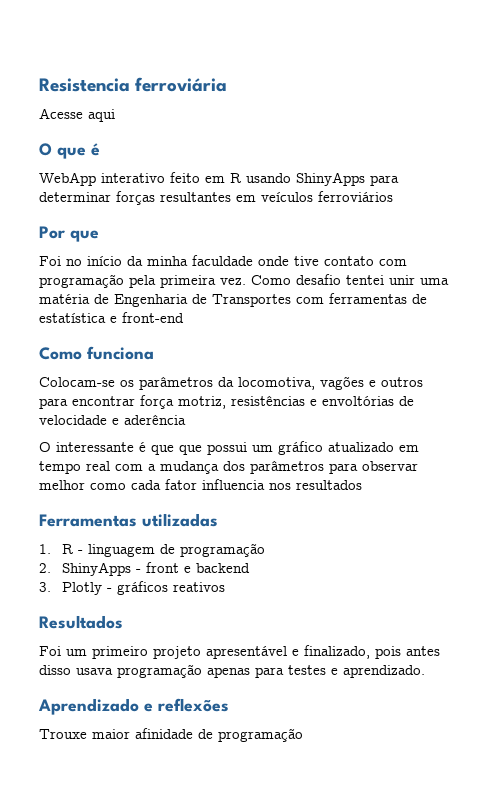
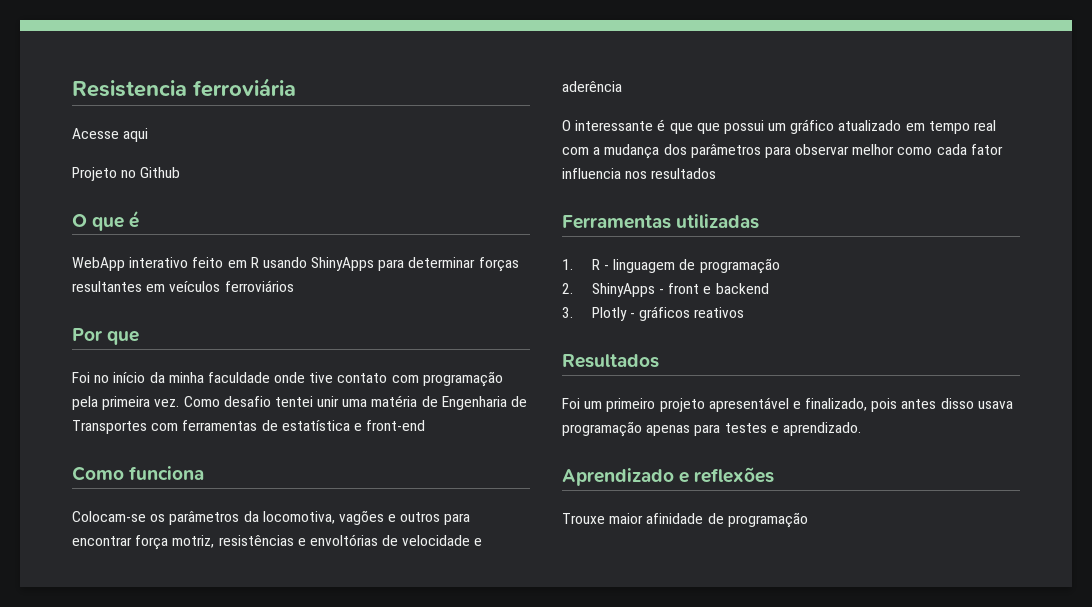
(115, 115) none -> [72,167,181,181] // Projeto no Github

